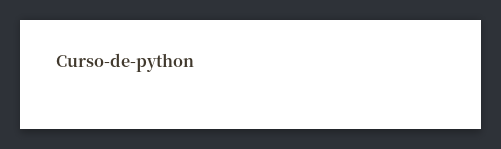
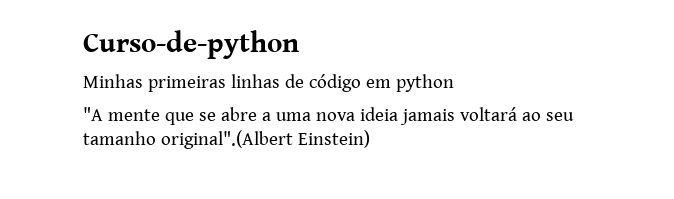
(194, 62) none -> [83,74,454,92] [83,107,574,125] [83,130,370,149] // Minhas primeiras linhas de código em python // "A mente que se abre a uma nova ideia jamais voltará ao seu tamanho original".(Albert Einstein)

